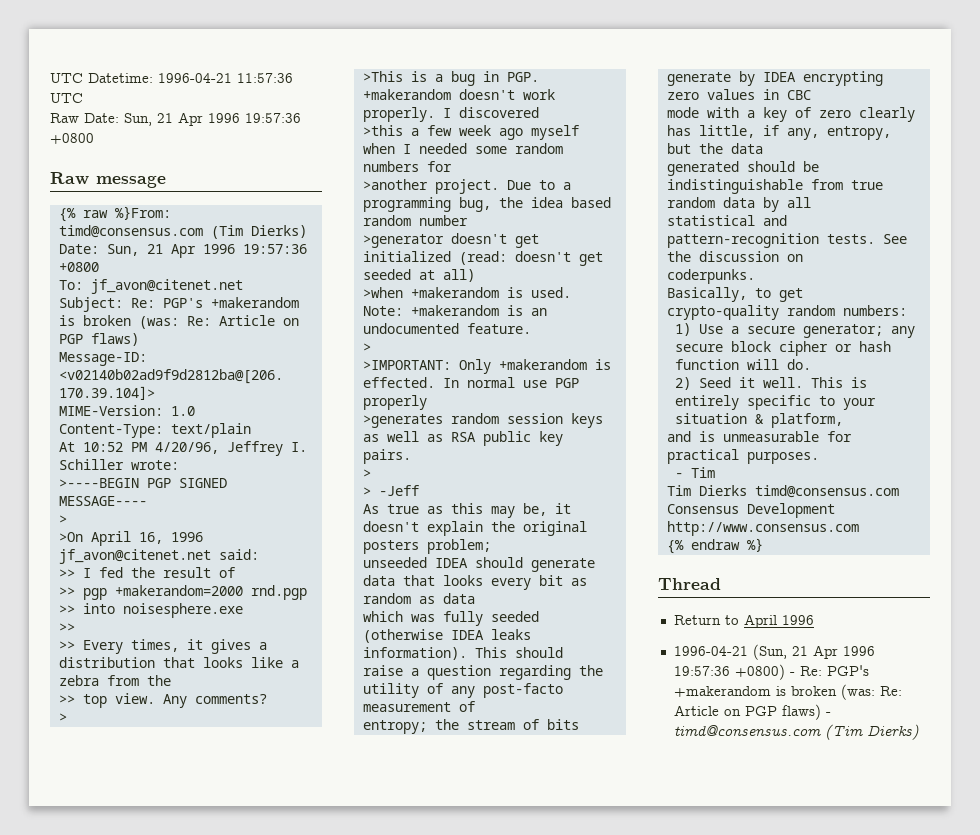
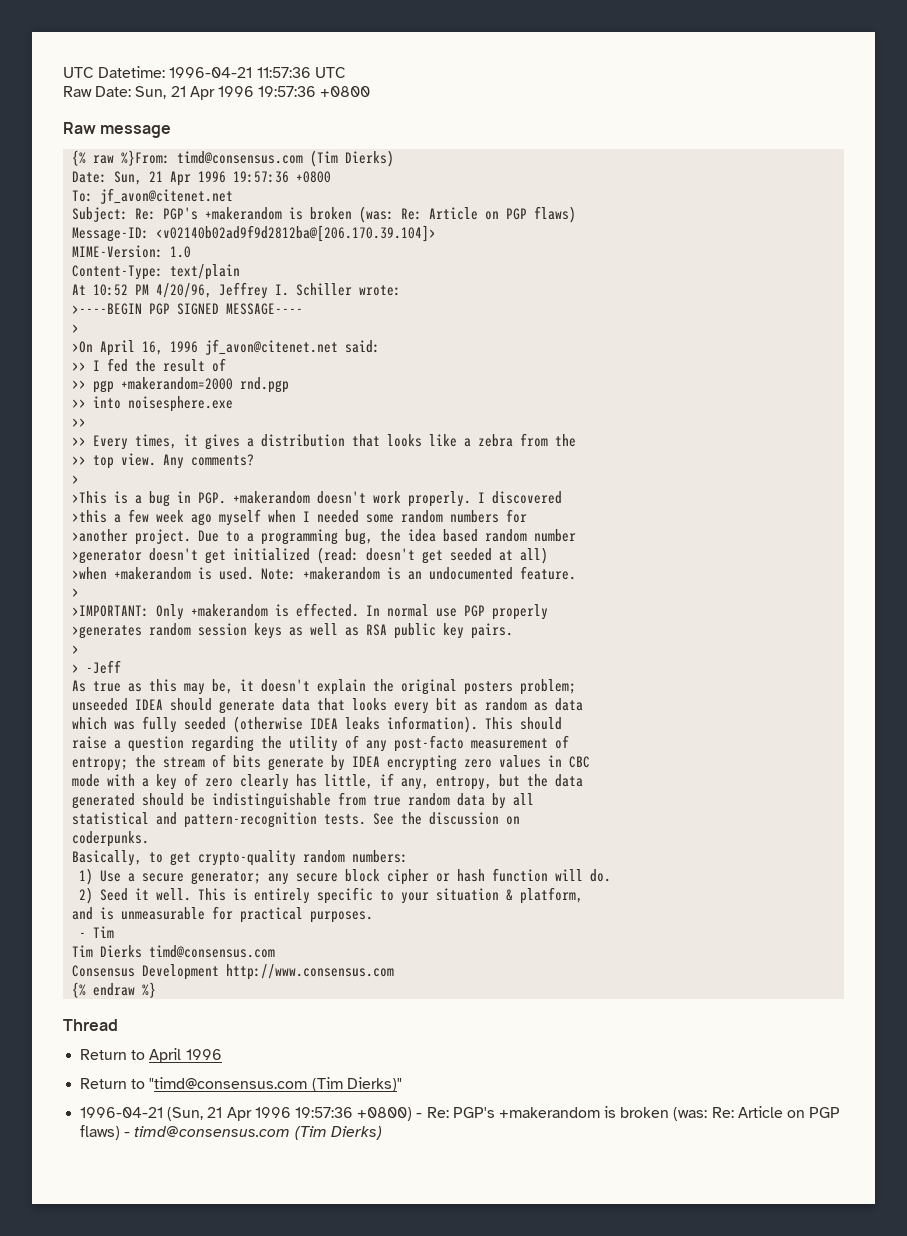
(814, 620) none -> [80,1077,402,1092] // Return to "timd@consensus.com (Tim Dierks)"

